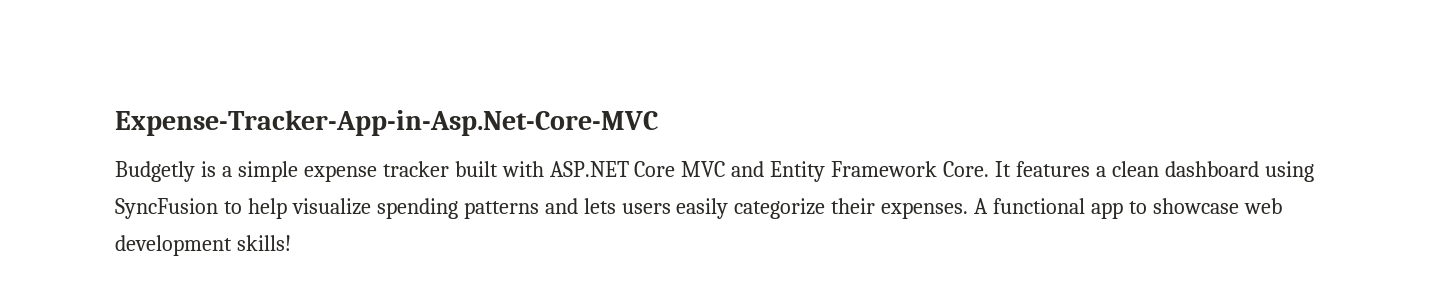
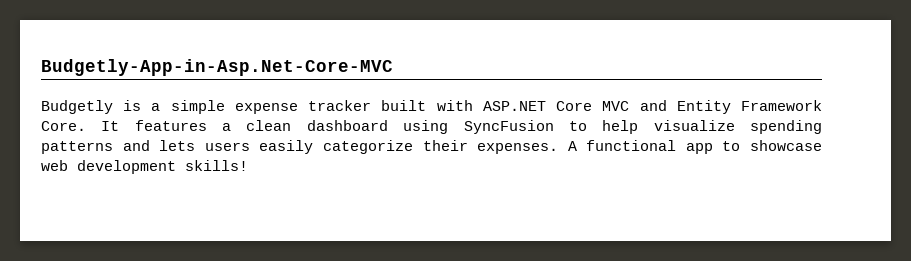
[115,110,658,136] Expense-Tracker-App-in-Asp.Net-Core-MVC -> [41,59,393,76] Budgetly-App-in-Asp.Net-Core-MVC

